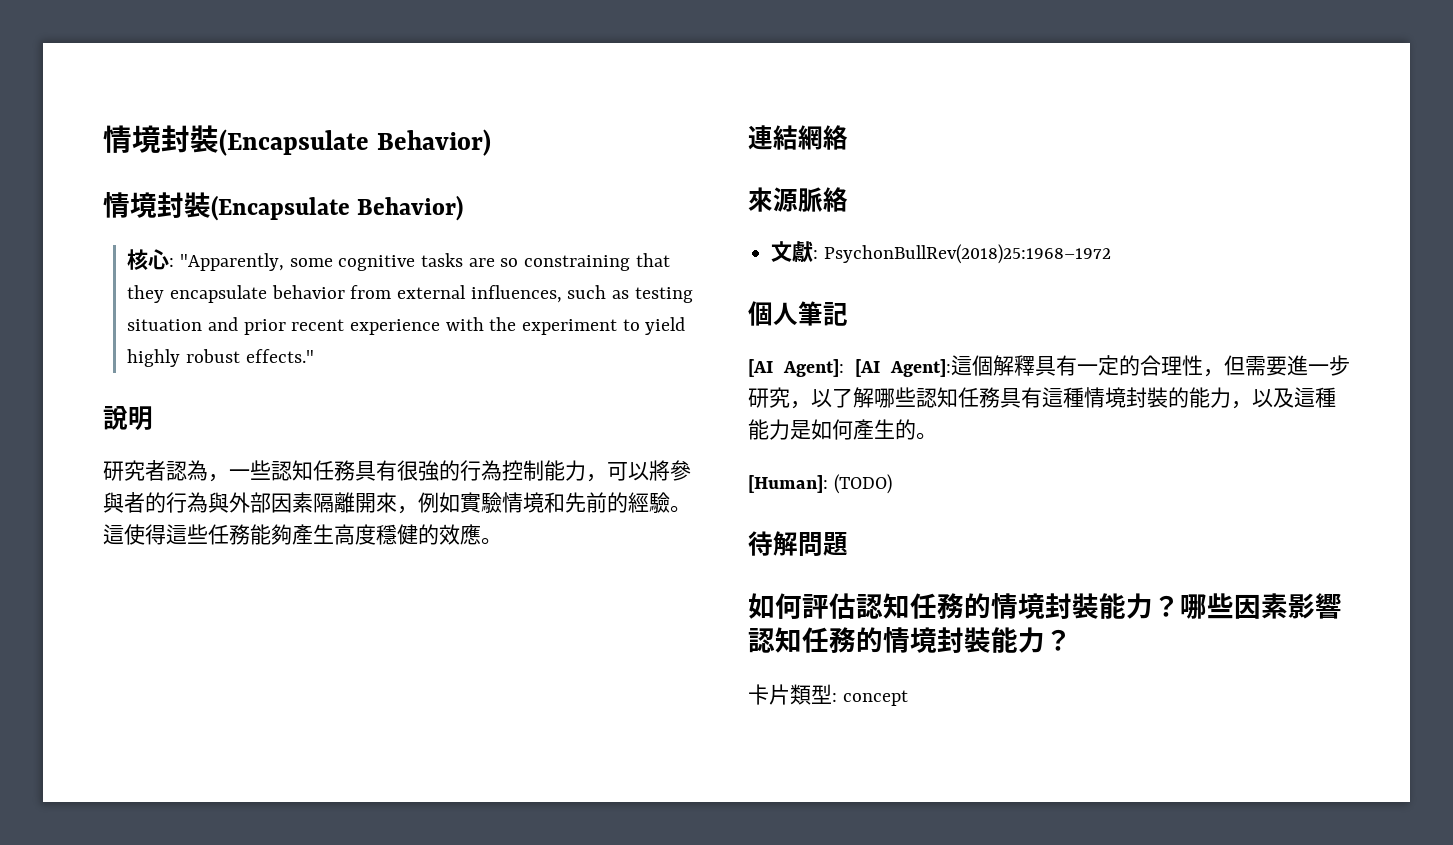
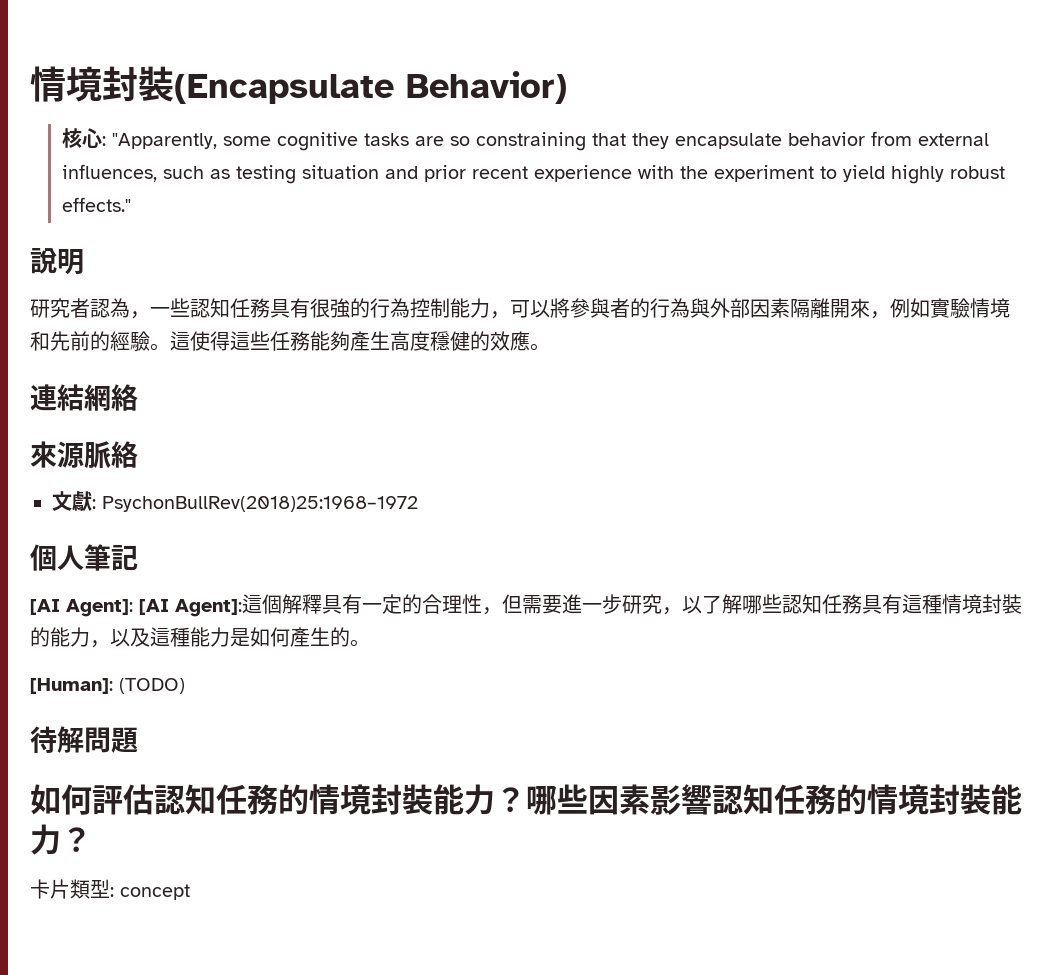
[103,125,491,156] [103,192,464,221] 情境封裝(Encapsulate Behavior) // 情境封裝(Encapsulate Behavior) -> [30,66,567,104] 情境封裝(Encapsulate Behavior)

